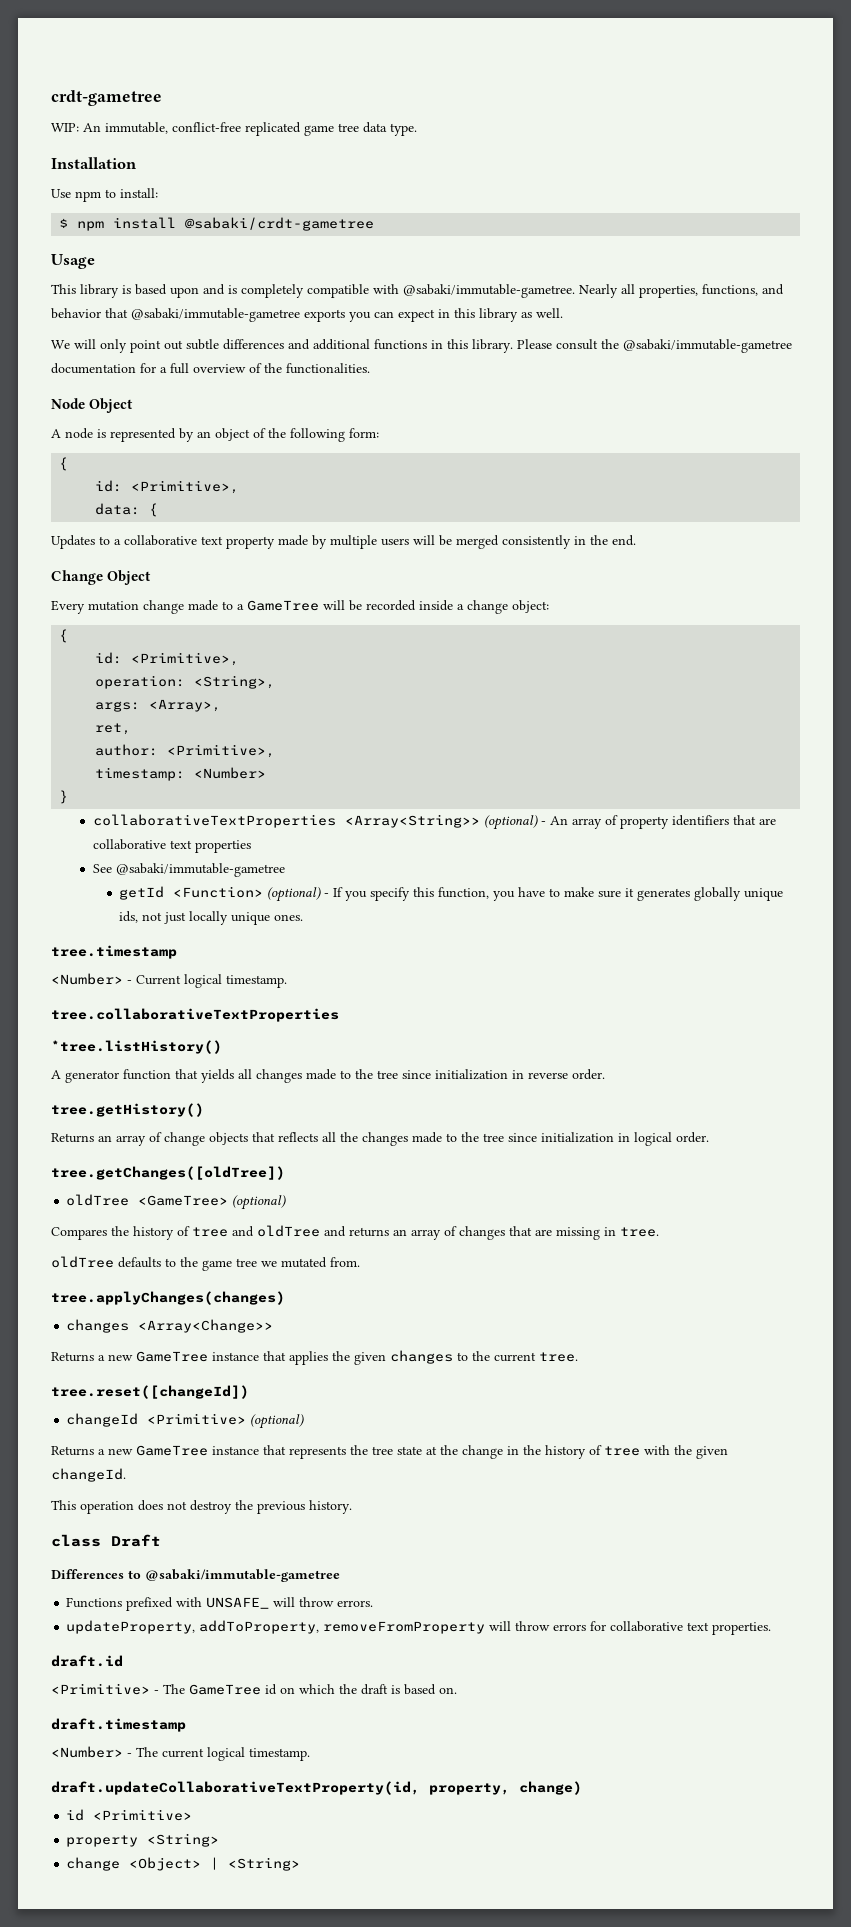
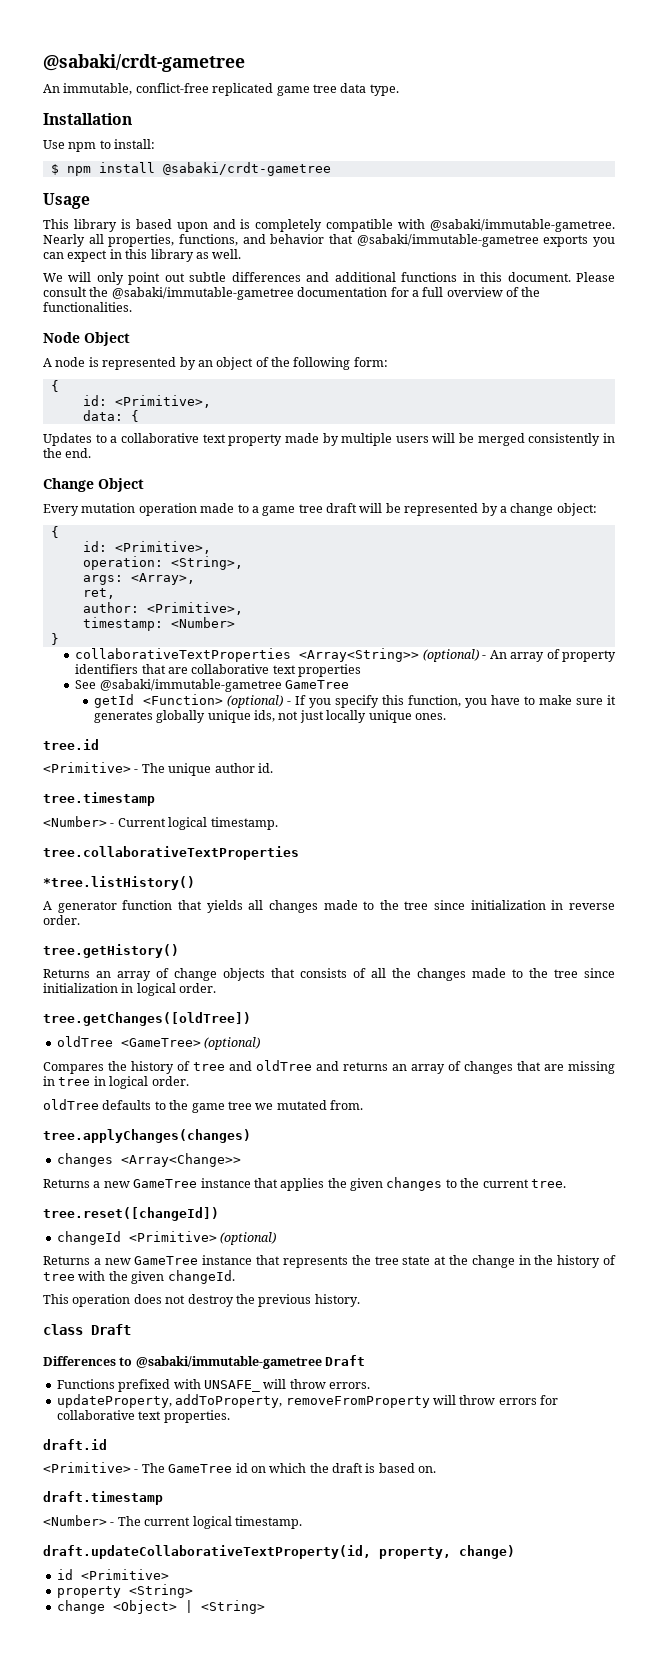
[51,90,162,106] [51,123,79,132] crdt-gametree // WIP: -> [43,54,245,72] @sabaki/crdt-gametree //
[472,339,513,353] library. -> [507,272,571,282] document.
[143,600,184,614] change -> [138,503,197,516] operation
[247,600,453,611] GameTree will be recorded inside -> [262,503,498,516] game tree draft will be represented by
(285, 870) none -> [285,680,350,689] GameTree
(304, 917) none -> [43,739,99,750] [43,762,273,776] // tree.id // <Primitive> - The unique author id.
[278,1132,318,1142] reflects -> [300,968,366,978] consists of
[620,1227,659,1237] tree. -> [58,1076,189,1089] tree in logical order.
(340, 1575) none -> [325,1355,366,1366] Draft

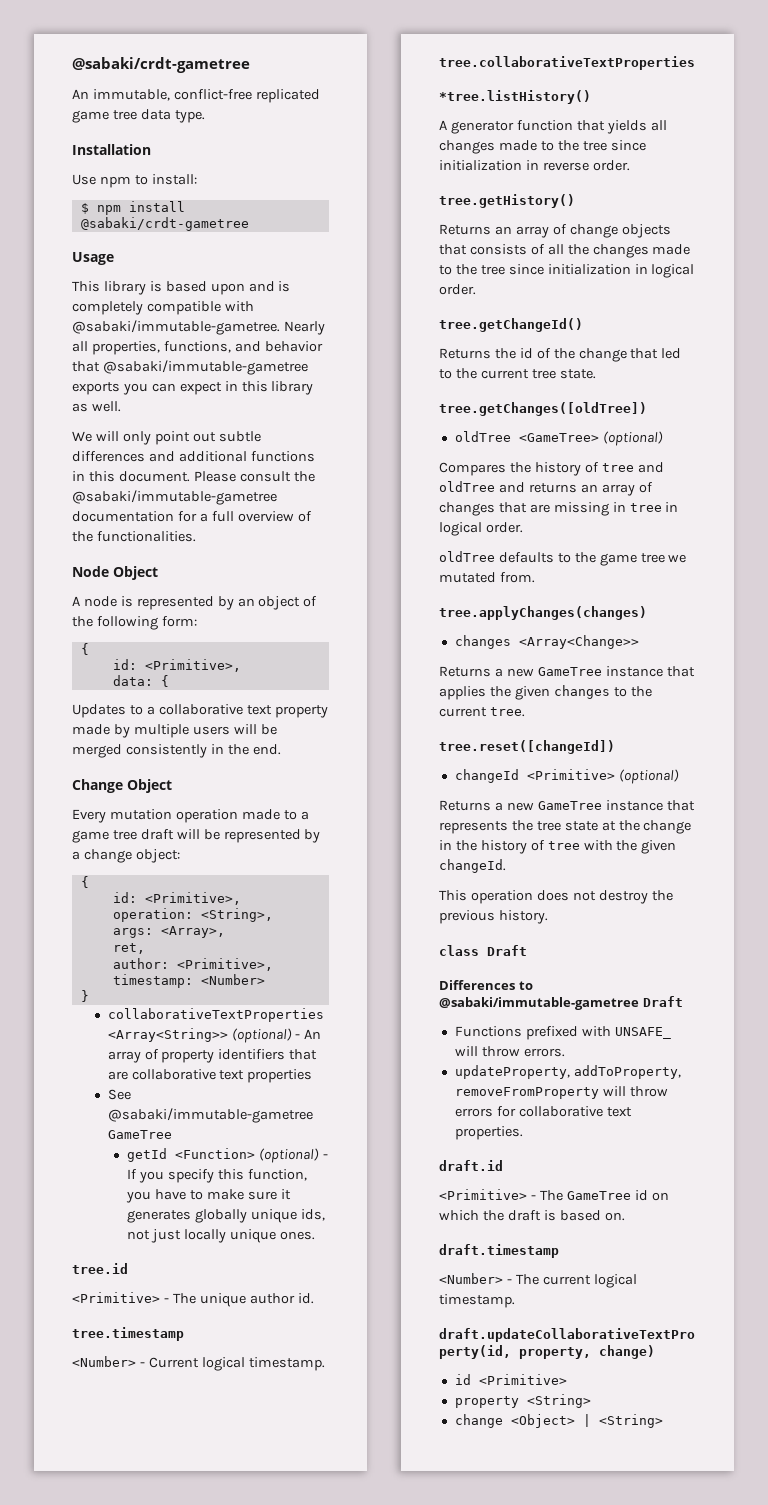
(217, 988) none -> [439,318,583,332] [439,348,682,362] [439,368,596,379] // tree.getChangeId() // Returns the id of the change that led to the current tree state.

